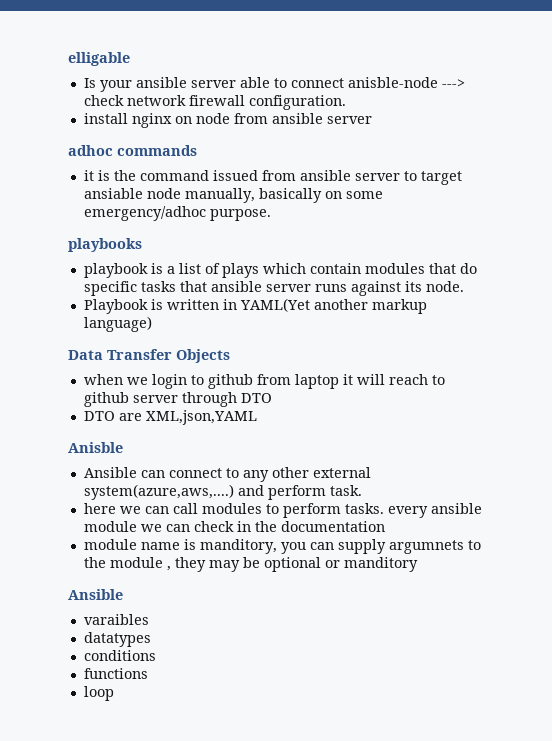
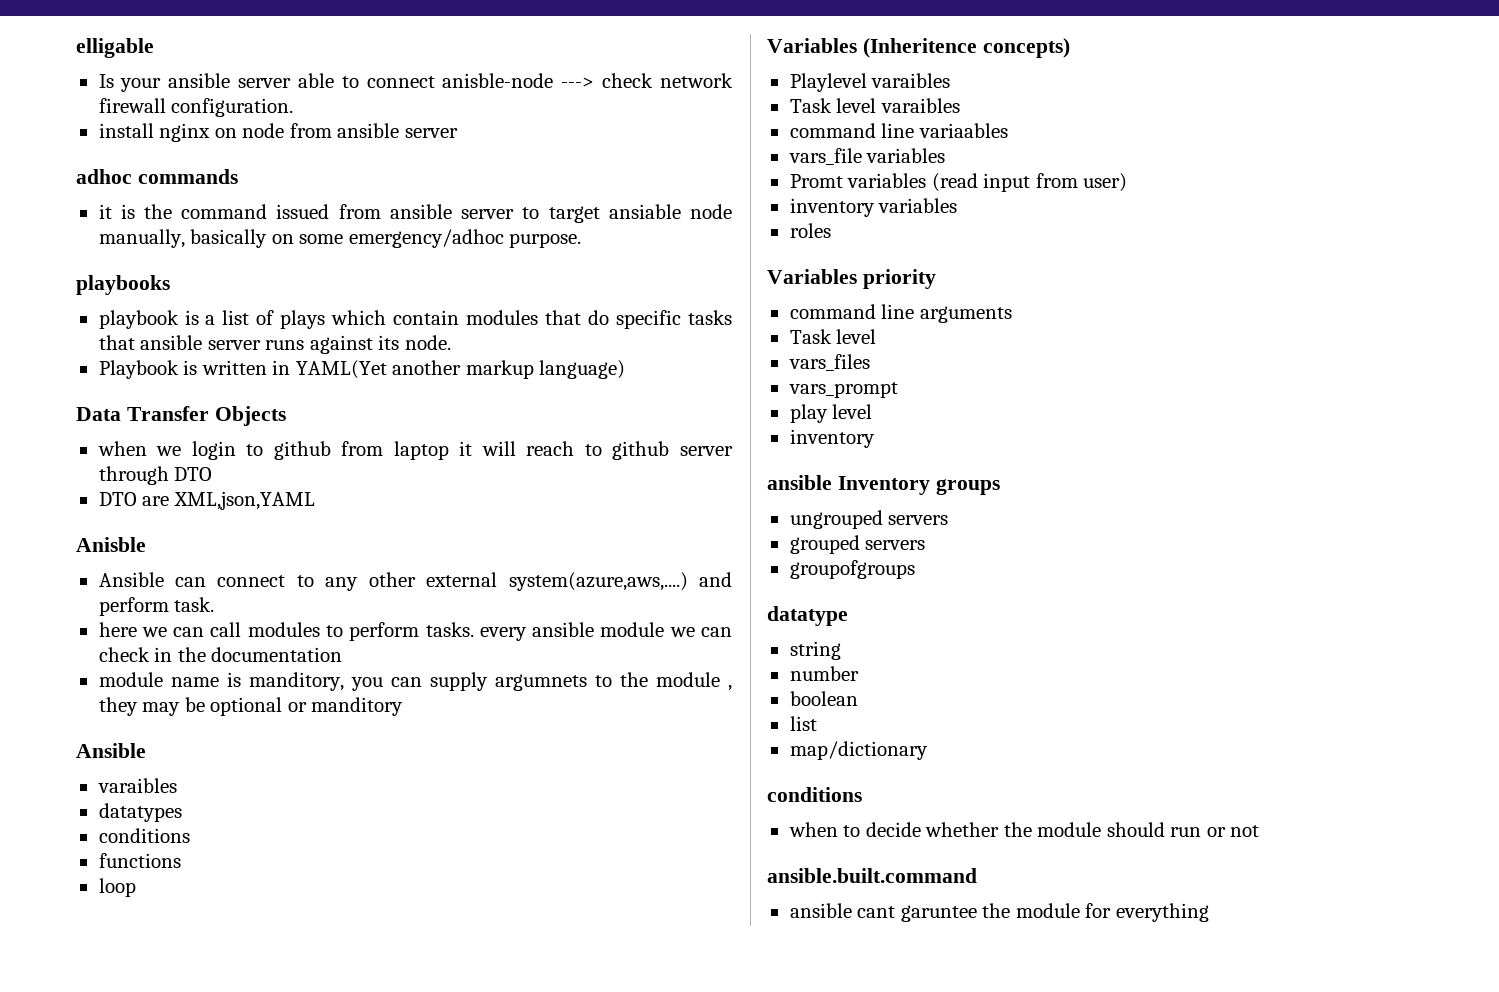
(114, 693) none -> [767,38,1070,58] [789,73,951,92] [789,98,960,113] [789,123,1008,138] [788,148,946,165] [789,173,1128,192] [789,198,958,217] [789,223,831,238] [767,269,936,289] [789,304,1012,323] [789,329,877,344] [788,354,870,371] [788,382,898,398] [789,404,873,423] [789,429,875,448] [767,475,1000,495] [789,510,949,529] [789,535,926,554] [789,560,915,579] [767,606,848,626] [789,641,841,660] [789,666,859,681] [789,691,858,706] [789,716,817,731] [789,741,928,760] [767,787,862,802] [788,822,1260,837] [767,868,977,883] [789,903,1209,922] // Variables (Inheritence concepts) // Playlevel varaibles // Task level varaibles // command line variaables // vars_file variables // Promt variables (read input from user) // inventory variables // roles // Variables priority // command line arguments // Task level // vars_files // vars_prompt // play level // inventory // ansible Inventory groups // ungrouped servers // grouped servers // groupofgroups // datatype // string // number // boolean // list // map/dictionary // conditions // when to decide whether the module should run or not // ansible.built.command // ansible cant garuntee the module for everything

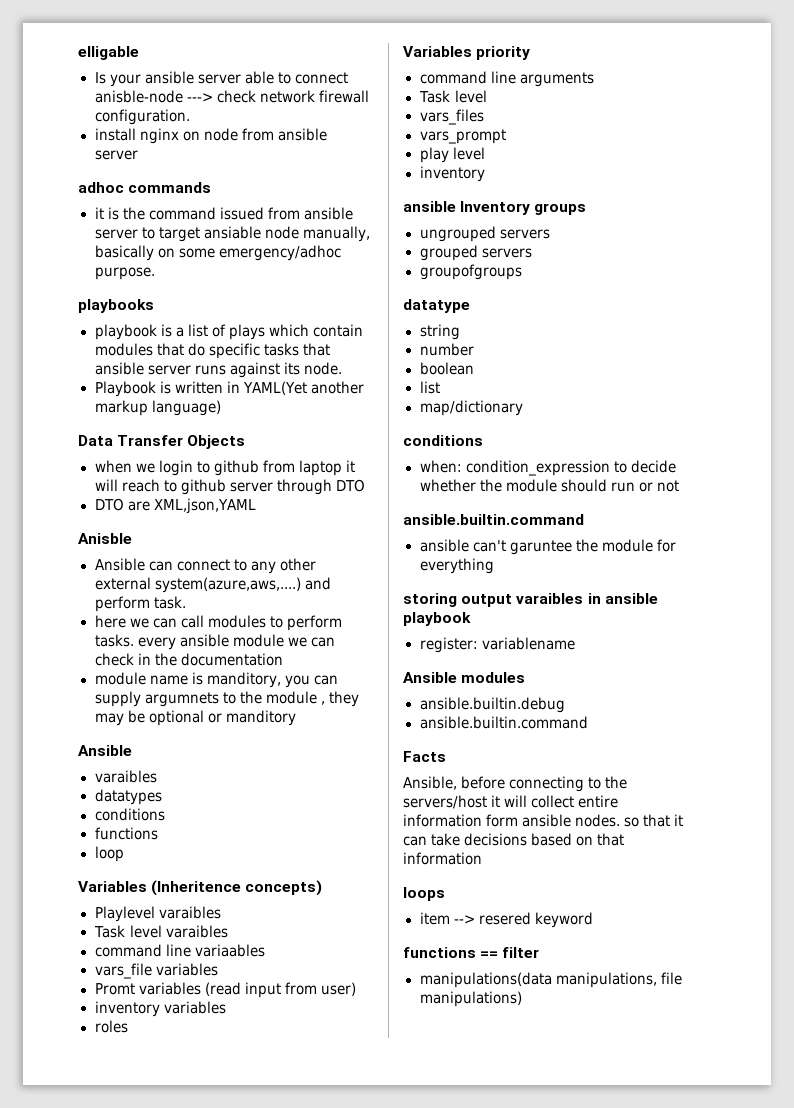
[788,822,838,837] when -> [419,460,610,476] when: condition_expression
[767,868,977,883] [789,903,896,918] ansible.built.command // ansible cant -> [403,514,584,525] [419,539,506,552] ansible.builtin.command // ansible can't
(1209, 912) none -> [403,593,658,607] [403,612,471,626] [419,637,575,653] [403,672,526,683] [419,697,565,713] [419,716,588,729] [403,751,446,762] [403,776,628,792] [403,795,619,809] [403,814,684,827] [403,833,625,846] [403,852,482,865] [403,887,445,901] [419,912,593,928] [403,947,540,958] [419,972,682,988] [419,991,522,1007] // storing output varaibles in ansible playbook // register: variablename // Ansible modules // ansible.builtin.debug // ansible.builtin.command // Facts // Ansible, before connecting to the servers/host it will collect entire information form ansible nodes. so that it can take decisions based on that information // loops // item --> resered keyword // functions == filter // manipulations(data manipulations, file manipulations)

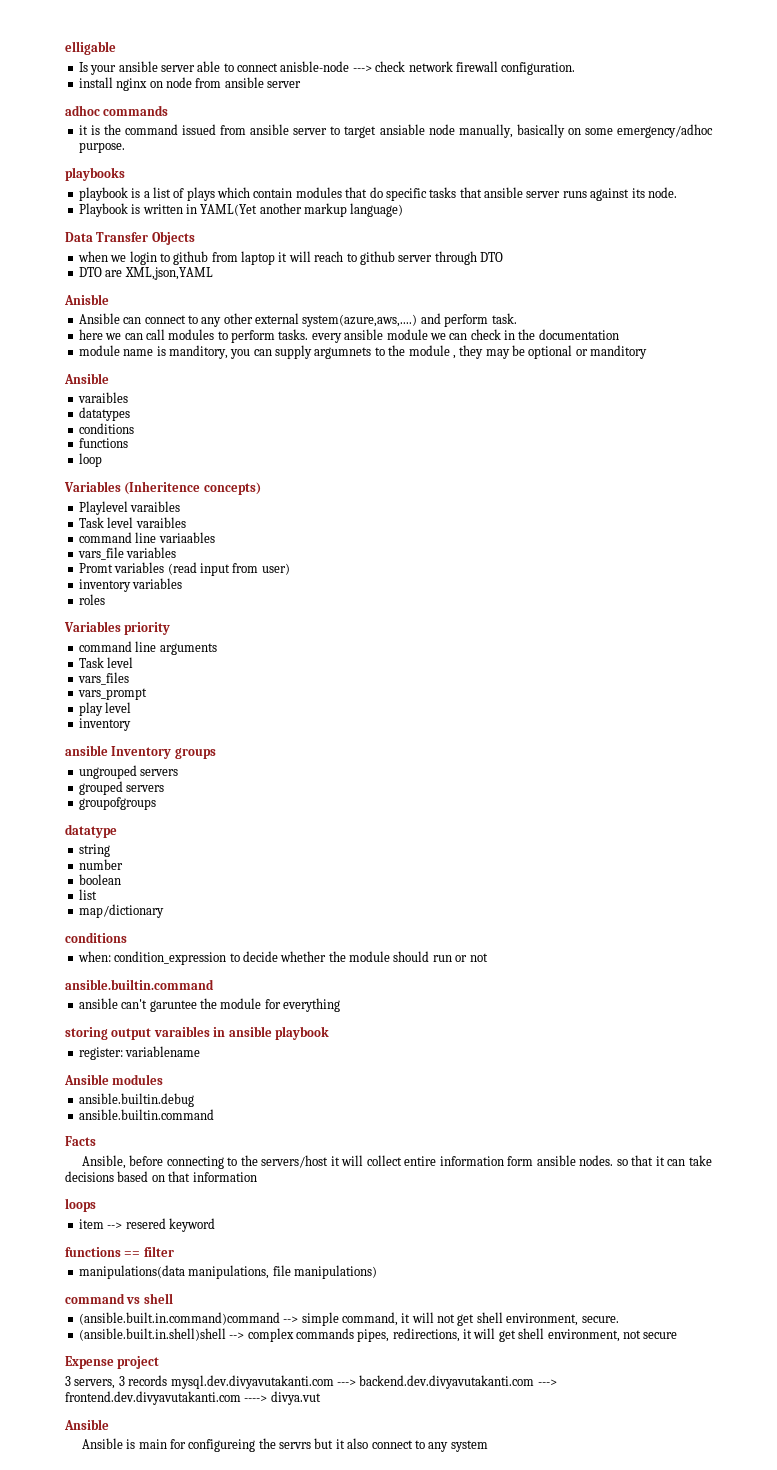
(522, 999) none -> [65,1293,173,1304] [78,1312,619,1326] [78,1328,678,1342] [65,1356,160,1369] [65,1375,557,1389] [65,1391,321,1405] [64,1419,109,1430] [81,1438,488,1452] // command vs shell // (ansible.built.in.command)command --> simple command, it will not get shell environment, secure. // (ansible.built.in.shell)shell --> complex commands pipes, redirections, it will get shell environment, not secure // Expense project // 3 servers, 3 records mysql.dev.divyavutakanti.com ---> backend.dev.divyavutakanti.com ---> frontend.dev.divyavutakanti.com ----> divya.vut // Ansible // Ansible is main for configureing the servrs but it also connect to any system

